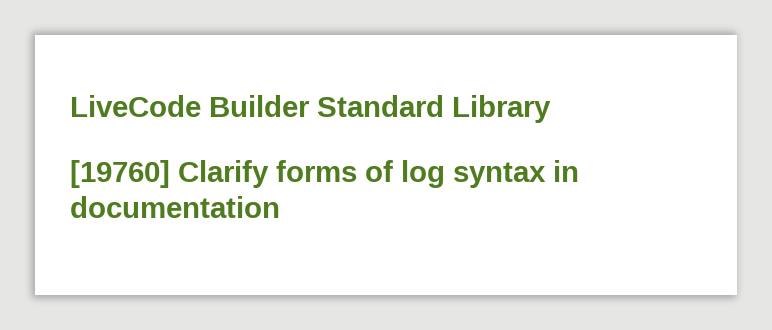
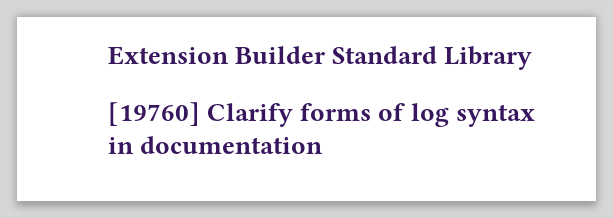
[70,95,201,117] LiveCode -> [108,46,229,65] Extension

